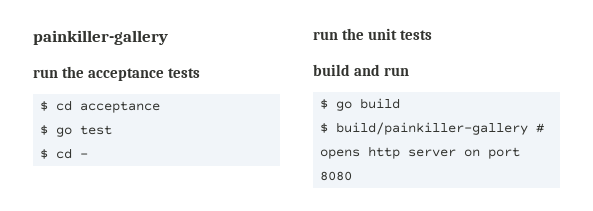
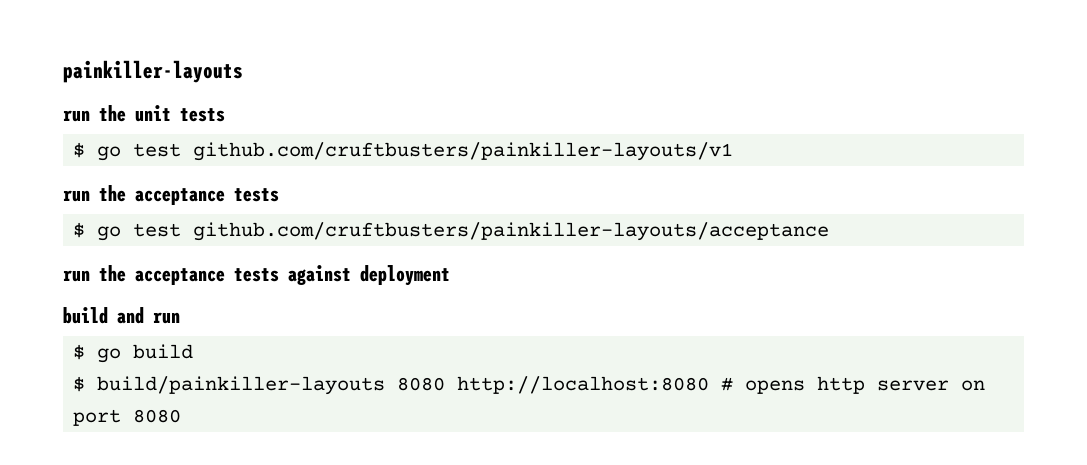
[33,30,168,45] [33,66,201,81] [40,100,161,113] [40,125,113,137] [40,148,89,159] [313,28,433,40] painkiller-gallery // run the acceptance tests // $ cd acceptance // $ go test // $ cd - // run the unit tests -> [63,60,243,83] [63,105,225,122] [73,142,734,161] [63,185,279,205] [73,222,830,241] [63,265,450,286] painkiller-layouts // run the unit tests // $ go test github.com/cruftbusters/painkiller-layouts/v1 // run the acceptance tests // $ go test github.com/cruftbusters/painkiller-layouts/acceptance // run the acceptance tests against deployment
[336,122,529,135] build/painkiller-gallery -> [97,376,710,395] build/painkiller-layouts 8080 http://localhost:8080

